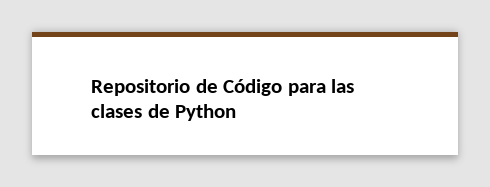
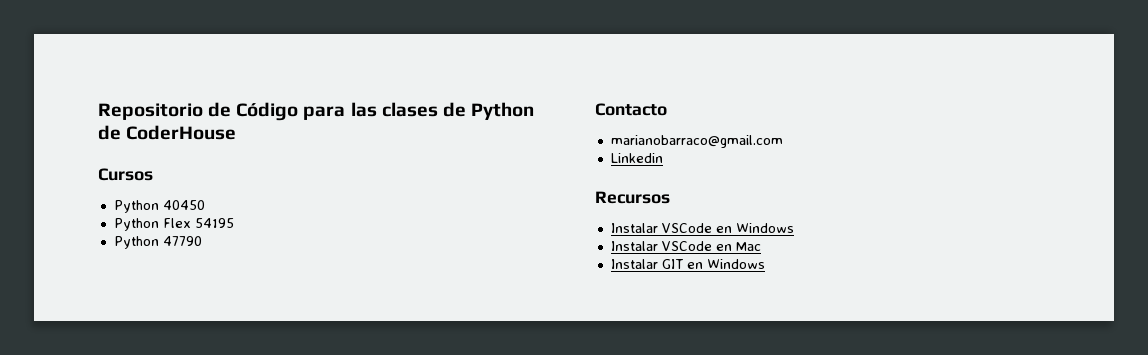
(237, 112) none -> [98,125,237,140] [98,168,153,181] [113,200,205,213] [113,218,234,231] [113,236,202,249] [595,103,667,116] [610,135,783,148] [610,153,663,163] [595,191,670,204] [610,223,794,233] [610,241,761,251] [610,259,765,269] de CoderHouse // Cursos // Python 40450 // Python Flex 54195 // Python 47790 // Contacto // marianobarraco@gmail.com // Linkedin // Recursos // Instalar VSCode en Windows // Instalar VSCode en Mac // Instalar GIT en Windows

